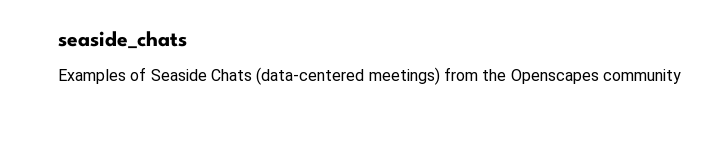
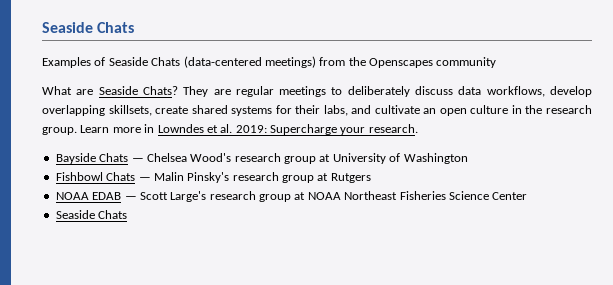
[58,31,187,49] seaside_chats -> [42,22,135,33] Seaside Chats
(681, 76) none -> [42,86,593,97] [42,105,593,116] [42,124,418,135] [55,153,468,164] [55,172,371,183] [55,191,528,202] [55,210,128,219] // What are Seaside Chats? They are regular meetings to deliberately discuss data workflows, develop overlapping skillsets, create shared systems for their labs, and cultivate an open culture in the research group. Learn more in Lowndes et al. 2019: Supercharge your research. // Bayside Chats — Chelsea Wood's research group at University of Washington // Fishbowl Chats — Malin Pinsky's research group at Rutgers // NOAA EDAB — Scott Large's research group at NOAA Northeast Fisheries Science Center // Seaside Chats

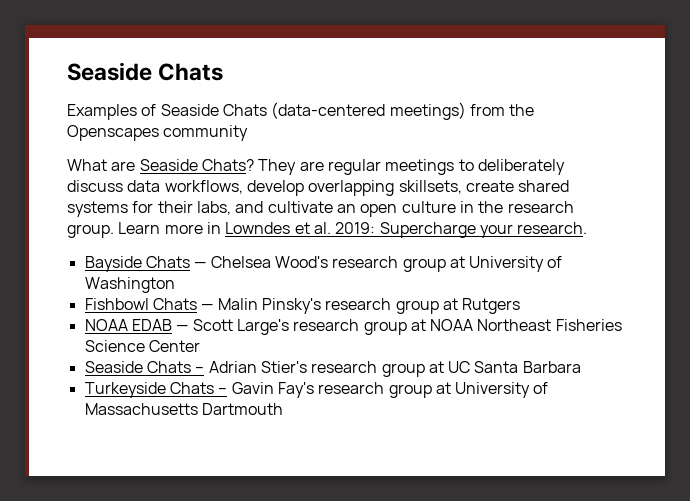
(128, 214) none -> [195,361,581,377] [84,382,549,398] [84,403,283,415] – Adrian Stier's research group at UC Santa Barbara // Turkeyside Chats – Gavin Fay's research group at University of Massachusetts Dartmouth

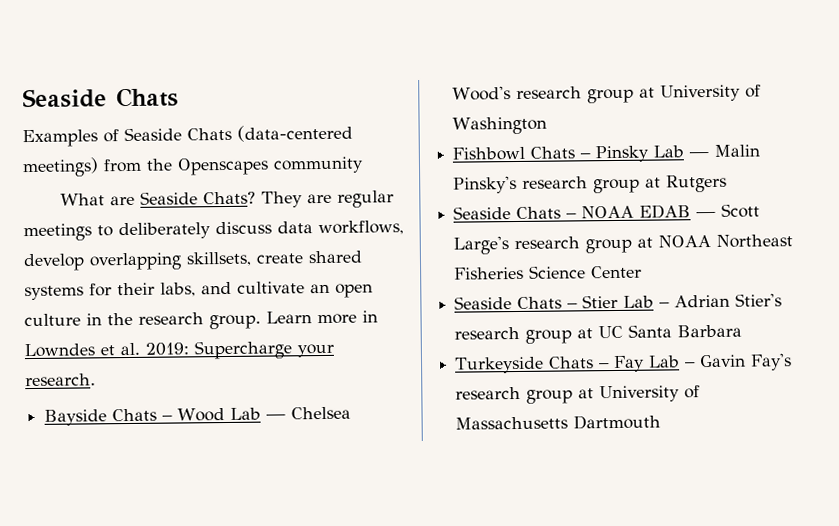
(190, 262) none -> [162,407,262,422] – Wood Lab
(197, 304) none -> [580,145,685,163] – Pinsky Lab
(521, 306) none -> [453,206,578,220] Seaside Chats –
(205, 370) none -> [582,294,671,309] Stier Lab –
(228, 391) none -> [613,355,697,373] Fay Lab –

